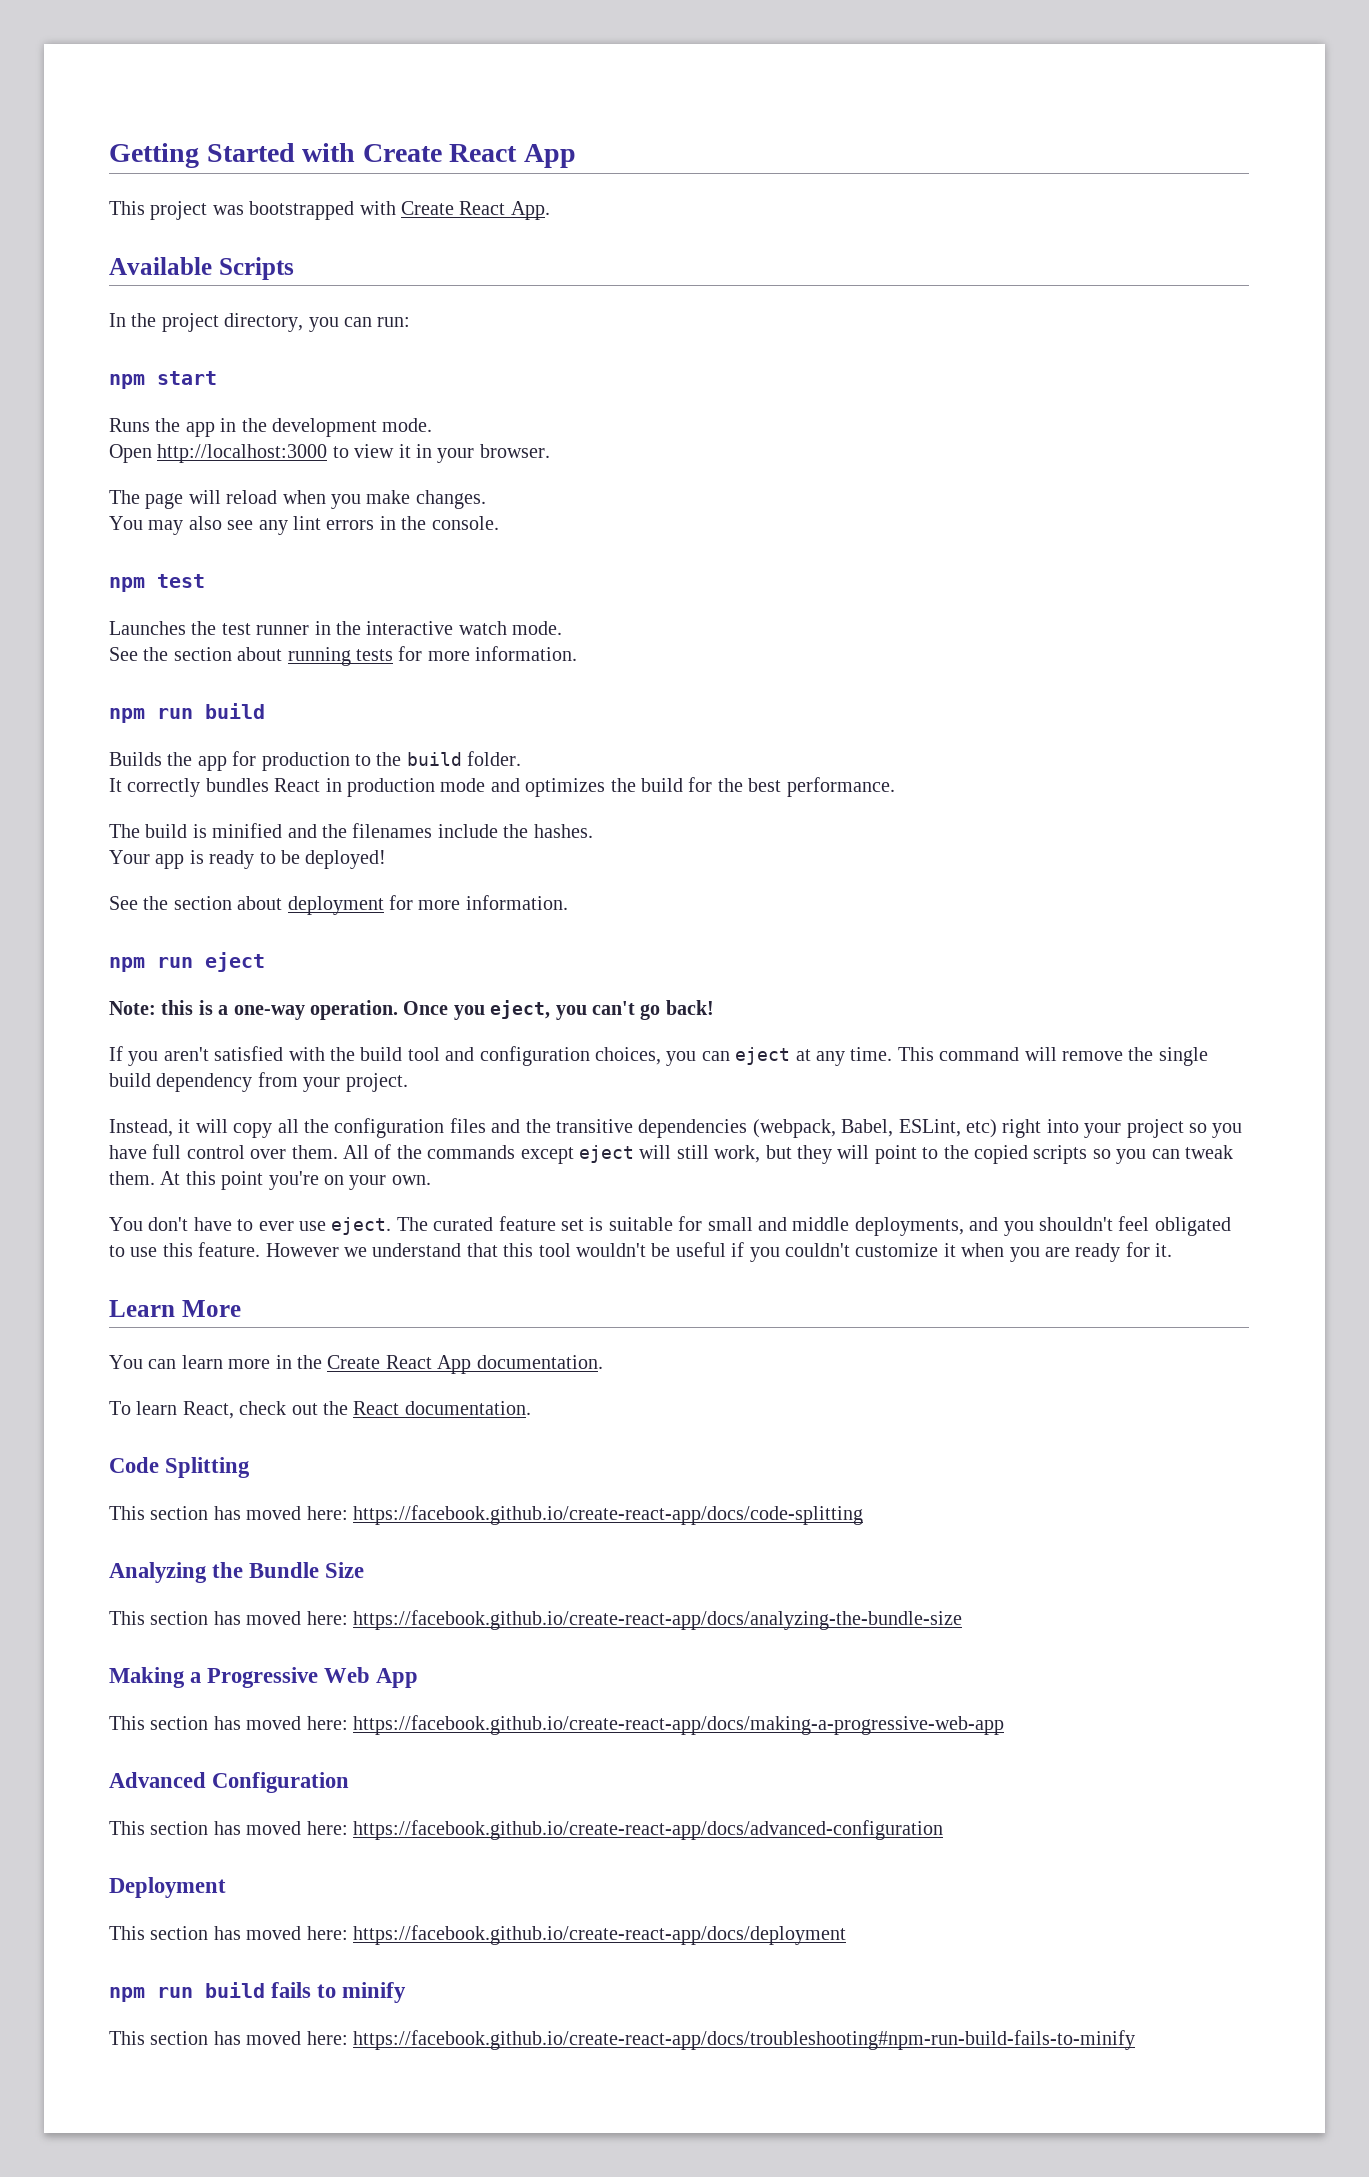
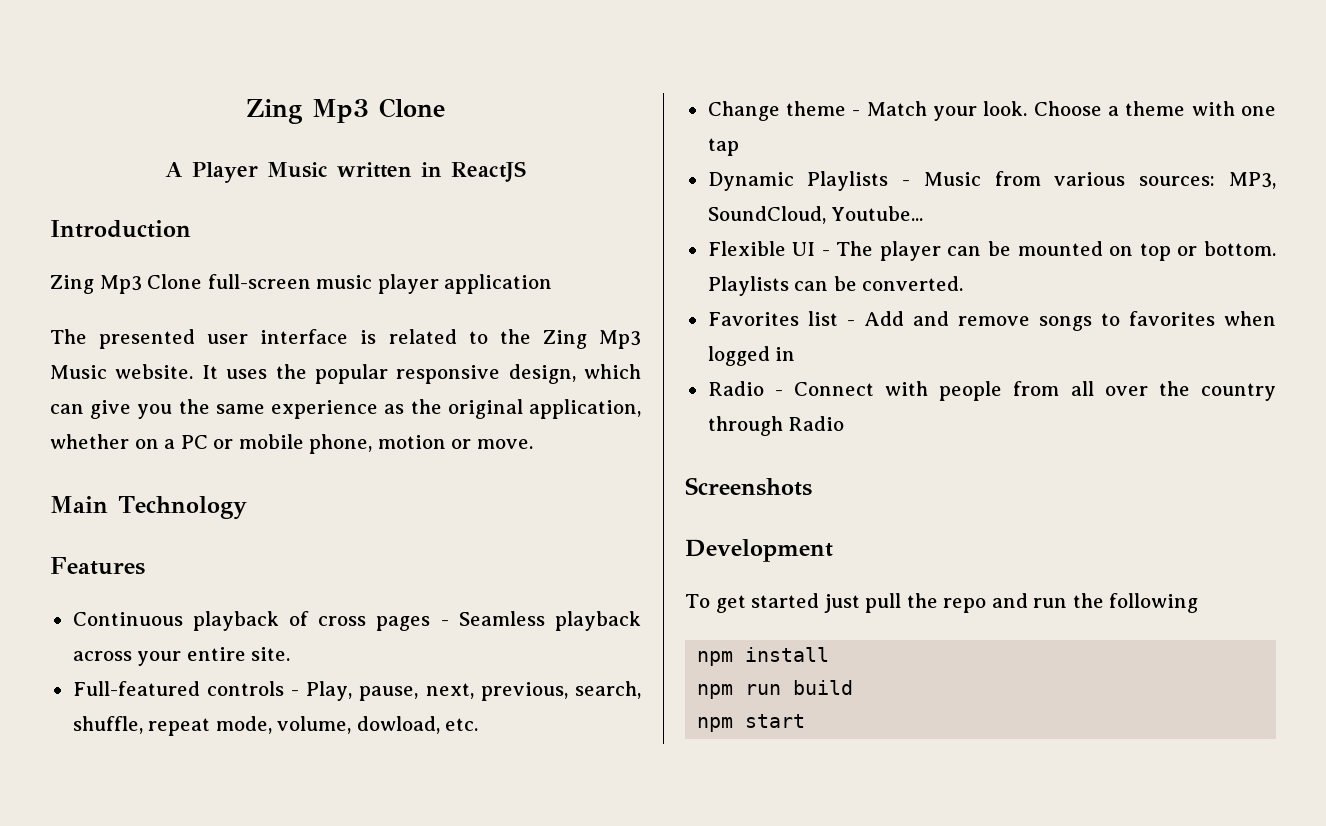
[109,143,576,168] [109,201,550,220] [109,257,294,280] [109,313,411,332] [109,371,217,389] [109,418,433,437] [109,444,550,463] [109,490,486,509] [109,516,499,535] [109,574,205,592] [109,621,563,635] [109,646,578,666] [109,703,265,723] [109,751,522,771] [109,777,895,797] [109,823,593,838] [109,850,387,869] [109,895,568,915] [109,952,265,972] [109,1000,714,1020] [109,1046,1208,1066] [109,1072,408,1092] [109,1118,1243,1138] [109,1144,1233,1164] [109,1171,431,1190] [109,1216,1231,1236] [109,1242,1173,1262] [109,1300,241,1317] [109,1355,603,1374] [109,1401,531,1419] [109,1457,251,1478] [109,1505,863,1525] [109,1562,365,1583] [109,1610,962,1630] [109,1667,419,1688] [109,1715,1004,1735] [109,1772,350,1793] [109,1820,943,1840] [109,1877,226,1898] [109,1925,846,1945] [109,1982,407,2003] [109,2030,1135,2050] Getting Started with Create React App // This project was bootstrapped with Create React App. // Available Scripts // In the project directory, you can run: // npm start // Runs the app in the development mode. // Open http://localhost:3000 to view it in your browser. // The page will reload when you make changes. // You may also see any lint errors in the console. // npm test // Launches the test runner in the interactive watch mode. // See the section about running tests for more information. // npm run build // Builds the app for production to the build folder. // It correctly bundles React in production mode and optimizes the build for the best performance. // The build is minified and the filenames include the hashes. // Your app is ready to be deployed! // See the section about deployment for more information. // npm run eject // Note: this is a one-way operation. Once you eject, you can't go back! // If you aren't satisfied with the build tool and configuration choices, you can eject at any time. This command will remove the single build dependency from your project. // Instead, it will copy all the configuration files and the transitive dependencies (webpack, Babel, ESLint, etc) right into your project so you have full control over them. All of the commands except eject will still work, but they will point to the copied scripts so you can tweak them. At this point you're on your own. // You don't have to ever use eject. The curated feature set is suitable for small and middle deployments, and you shouldn't feel obligated to use this feature. However we understand that this tool wouldn't be useful if you couldn't customize it when you are ready for it. // Learn More // You can learn more in the Create React App documentation. // To learn React, check out the React documentation. // Code Splitting // This section has moved here: https://facebook.github.io/create-react-app/docs/code-splitting // Analyzing the Bundle Size // This section has moved here: https://facebook.github.io/create-react-app/docs/analyzing-the-bundle-size // Making a Progressive Web App // This section has moved here: https://facebook.github.io/create-react-app/docs/making-a-progressive-web-app // Advanced Configuration // This section has moved here: https://facebook.github.io/create-react-app/docs/advanced-configuration // Deployment // This section has moved here: https://facebook.github.io/create-react-app/docs/deployment // npm run build fails to minify // This section has moved here: https://facebook.github.io/create-react-app/docs/troubleshooting#npm-run-build-fails-to-minify -> [246,98,445,124] [165,161,526,183] [50,220,191,238] [50,274,553,294] [50,329,642,349] [50,364,641,384] [50,399,641,419] [50,434,533,454] [50,496,247,520] [50,557,145,575] [72,611,641,631] [72,647,291,666] [72,681,642,701] [72,716,479,736] [707,101,1276,121] [707,138,739,156] [707,171,1276,191] [707,206,924,224] [707,241,1276,261] [707,276,964,296] [707,311,1276,331] [707,346,796,366] [707,381,1276,401] [707,416,845,436] [685,477,812,496] [685,539,833,562] [685,593,1199,613] [697,647,830,666] [697,680,854,699] [697,714,806,732] Zing Mp3 Clone // A Player Music written in ReactJS // Introduction // Zing Mp3 Clone full-screen music player application // The presented user interface is related to the Zing Mp3 Music website. It uses the popular responsive design, which can give you the same experience as the original application, whether on a PC or mobile phone, motion or move. // Main Technology // Features // Continuous playback of cross pages - Seamless playback across your entire site. // Full-featured controls - Play, pause, next, previous, search, shuffle, repeat mode, volume, dowload, etc. // Change theme - Match your look. Choose a theme with one tap // Dynamic Playlists - Music from various sources: MP3, SoundCloud, Youtube... // Flexible UI - The player can be mounted on top or bottom. Playlists can be converted. // Favorites list - Add and remove songs to favorites when logged in // Radio - Connect with people from all over the country through Radio // Screenshots // Development // To get started just pull the repo and run the following // npm install // npm run build // npm start

